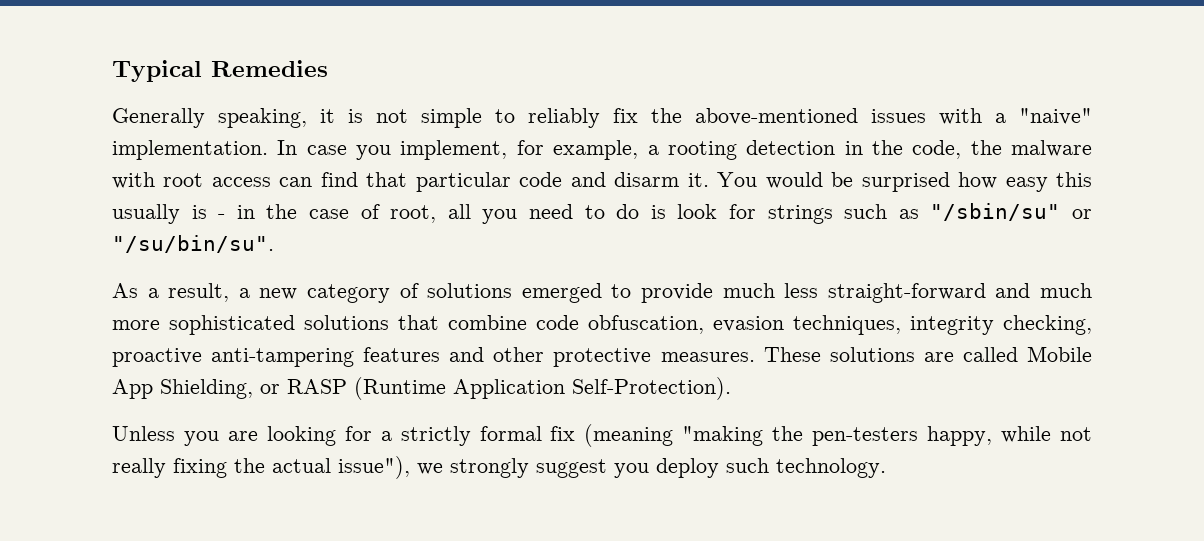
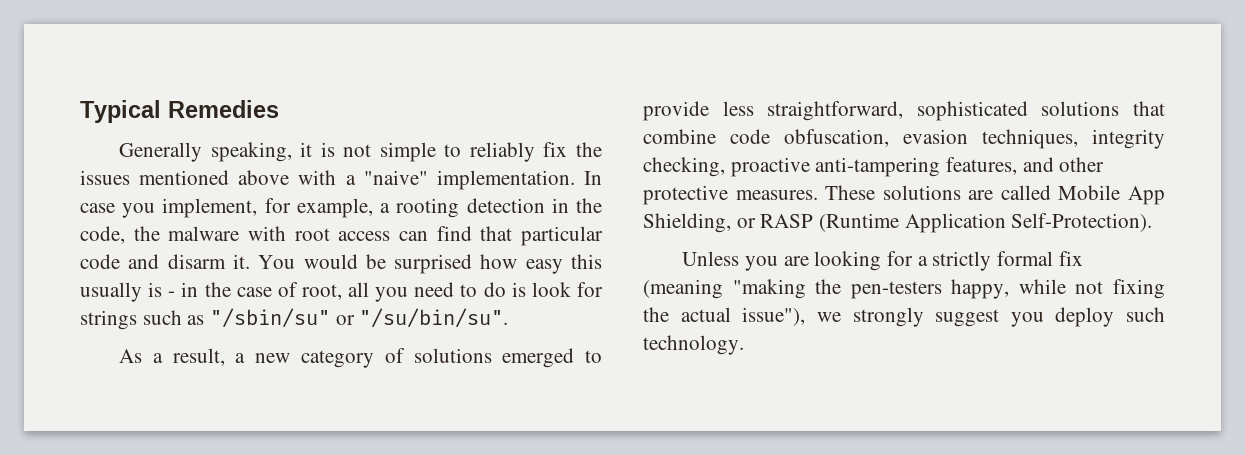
[695,108,926,125] above-mentioned issues -> [80,170,290,185] issues mentioned above
[722,283,1093,303] [112,320,160,330] much less straight-forward and much more -> [722,101,904,121] less straightforward,
[363,347,441,362] features -> [946,157,1018,175] features,
[112,458,166,478] really -> (1104, 287) none

